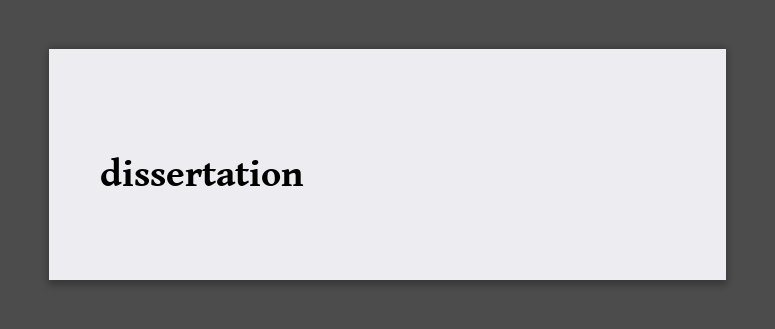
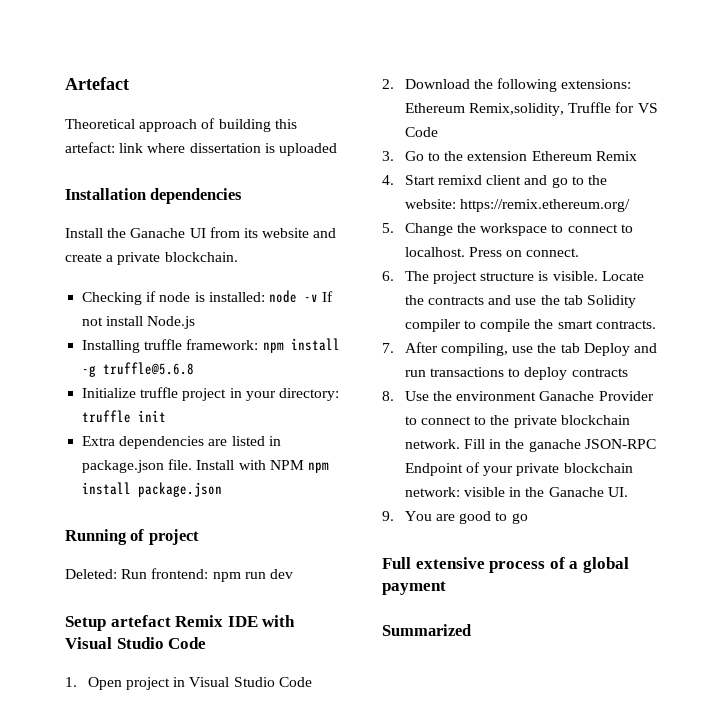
[100,157,304,186] dissertation -> [65,77,129,90] [65,118,297,132] [65,142,337,156] [65,188,243,204] [65,227,337,238] [65,252,238,265] [82,290,334,305] [82,316,196,329] [82,338,340,353] [82,362,195,377] [82,387,339,401] [82,410,167,423] [82,436,281,449] [82,459,329,473] [82,482,223,497] [65,529,199,545] [65,568,293,582] [65,615,296,631] [65,637,207,649] [65,677,312,690] [382,78,632,92] [404,102,658,116] [404,127,438,137] [382,151,637,161] [382,175,607,188] [404,199,631,212] [382,223,633,236] [404,247,580,257] [382,271,644,284] [404,295,636,308] [404,319,656,332] [382,342,657,356] [404,367,628,380] [382,391,654,401] [404,415,630,428] [404,439,656,452] [404,462,633,476] [404,487,628,497] [382,511,528,524] [382,557,629,573] [382,581,446,595] [382,624,471,636] Artefact // Theoretical approach of building this artefact: link where dissertation is uploaded // Installation dependencies // Install the Ganache UI from its website and create a private blockchain. // Checking if node is installed: node -v If not install Node.js // Installing truffle framework: npm install -g truffle@5.6.8 // Initialize truffle project in your directory: truffle init // Extra dependencies are listed in package.json file. Install with NPM npm install package.json // Running of project // Deleted: Run frontend: npm run dev // Setup artefact Remix IDE with Visual Studio Code // 1. Open project in Visual Studio Code // 2. Download the following extensions: Ethereum Remix,solidity, Truffle for VS Code // 3. Go to the extension Ethereum Remix // 4. Start remixd client and go to the website: https://remix.ethereum.org/ // 5. Change the workspace to connect to localhost. Press on connect. // 6. The project structure is visible. Locate the contracts and use the tab Solidity compiler to compile the smart contracts. // 7. After compiling, use the tab Deploy and run transactions to deploy contracts // 8. Use the environment Ganache Provider to connect to the private blockchain network. Fill in the ganache JSON-RPC Endpoint of your private blockchain network: visible in the Ganache UI. // 9. You are good to go // Full extensive process of a global payment // Summarized

